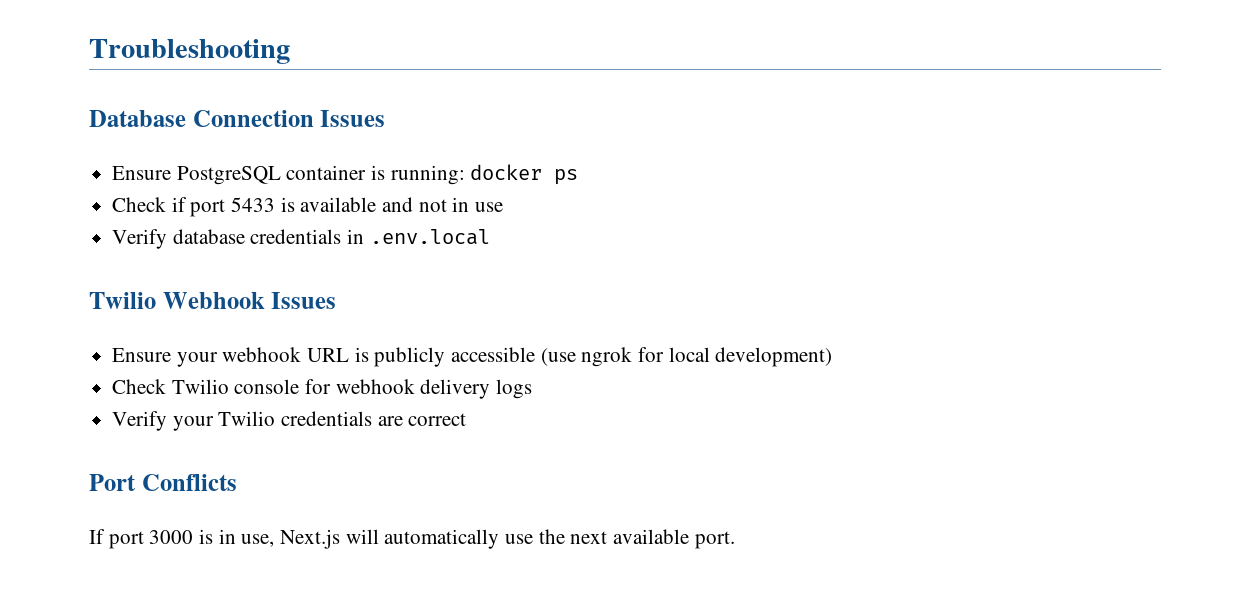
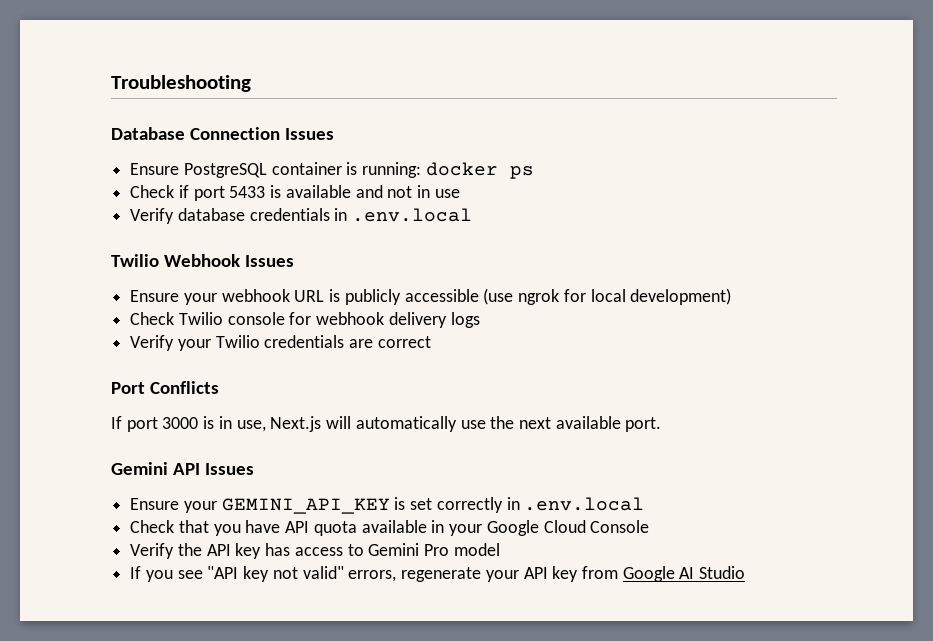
(735, 540) none -> [111,462,255,475] [130,497,645,514] [130,520,650,536] [130,543,500,559] [130,566,746,582] // Gemini API Issues // Ensure your GEMINI_API_KEY is set correctly in .env.local // Check that you have API quota available in your Google Cloud Console // Verify the API key has access to Gemini Pro model // If you see "API key not valid" errors, regenerate your API key from Google AI Studio

